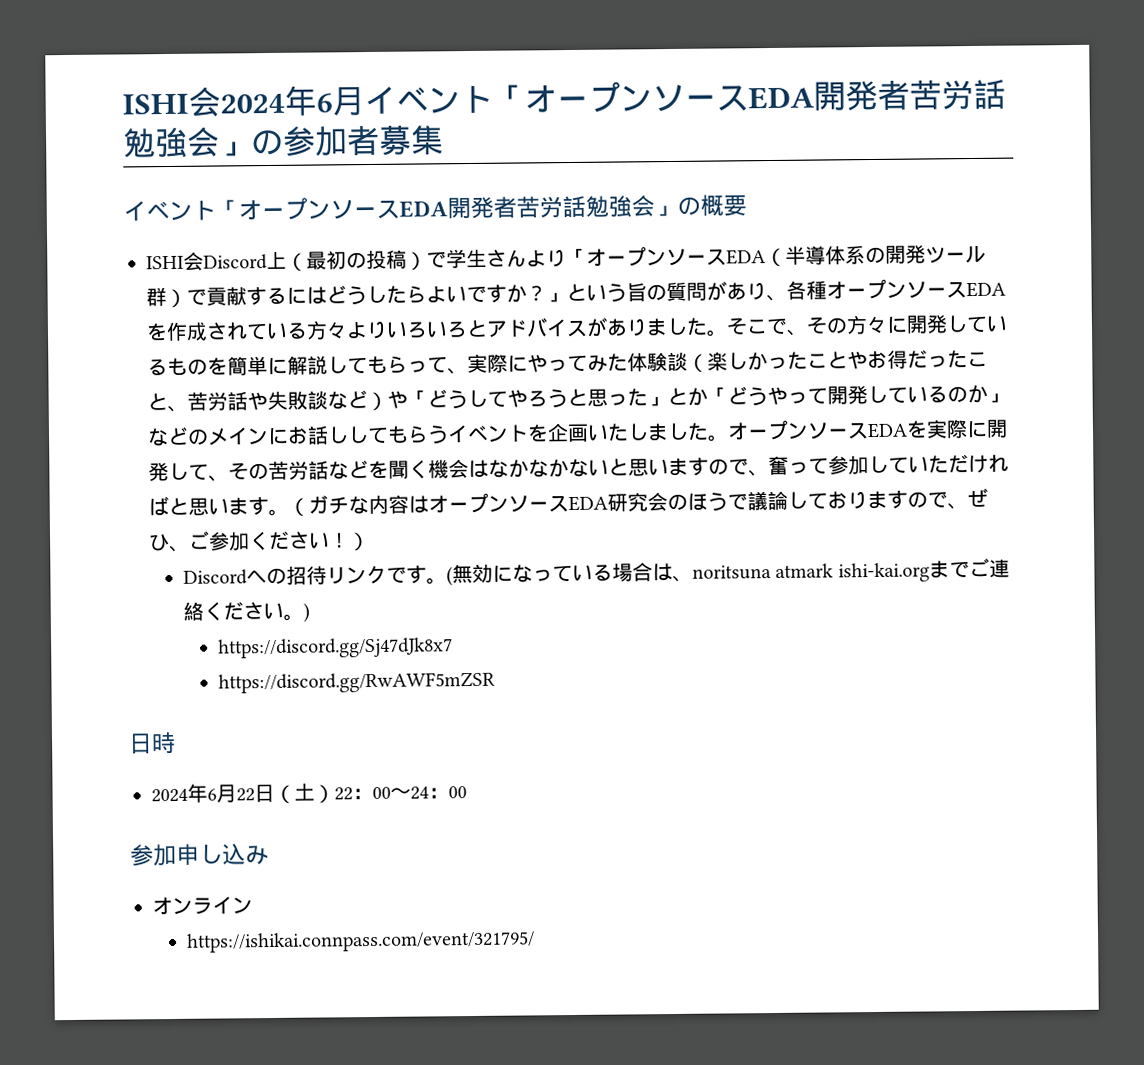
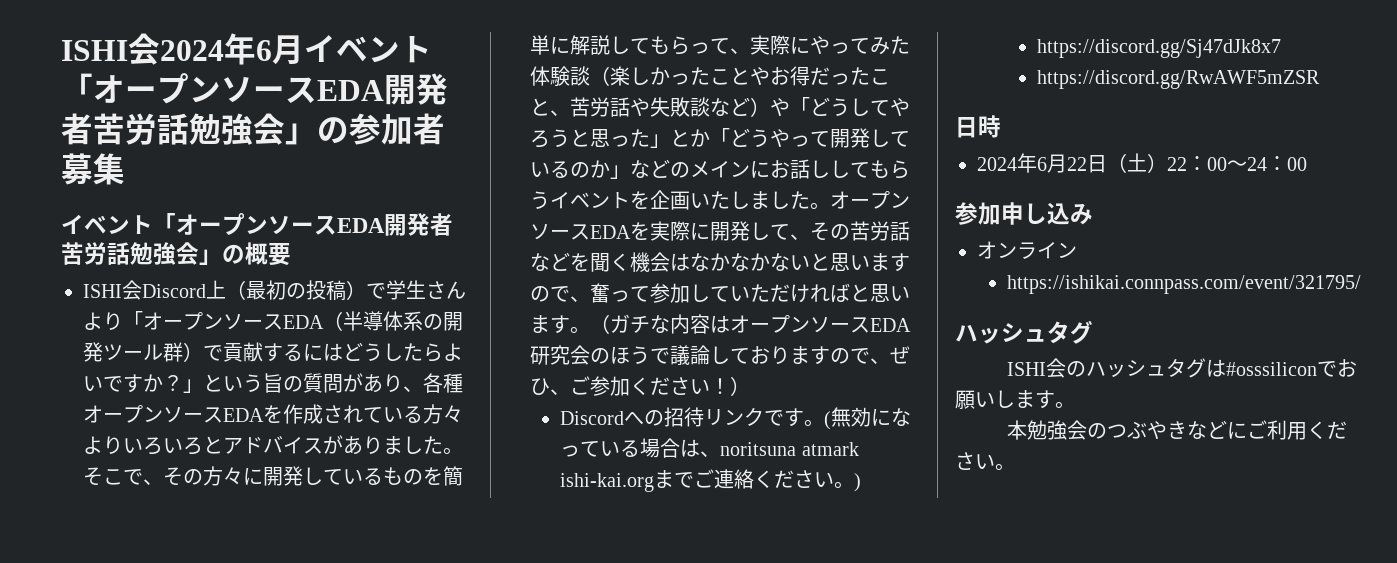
(536, 941) none -> [955,320,1093,344] [1006,358,1357,378] [955,390,1075,409] [1006,420,1347,440] [955,452,1015,471] // ハッシュタグ // ISHI会のハッシュタグは#osssiliconでお願いします。 // 本勉強会のつぶやきなどにご利用ください。

